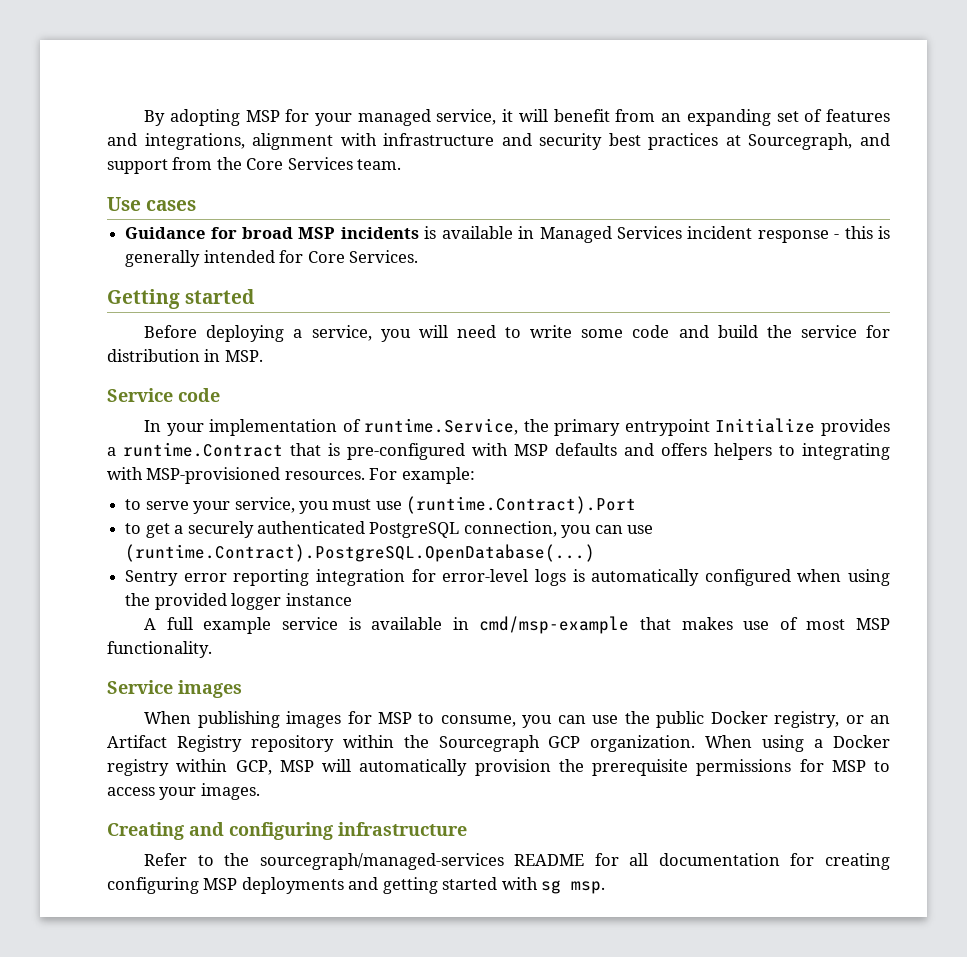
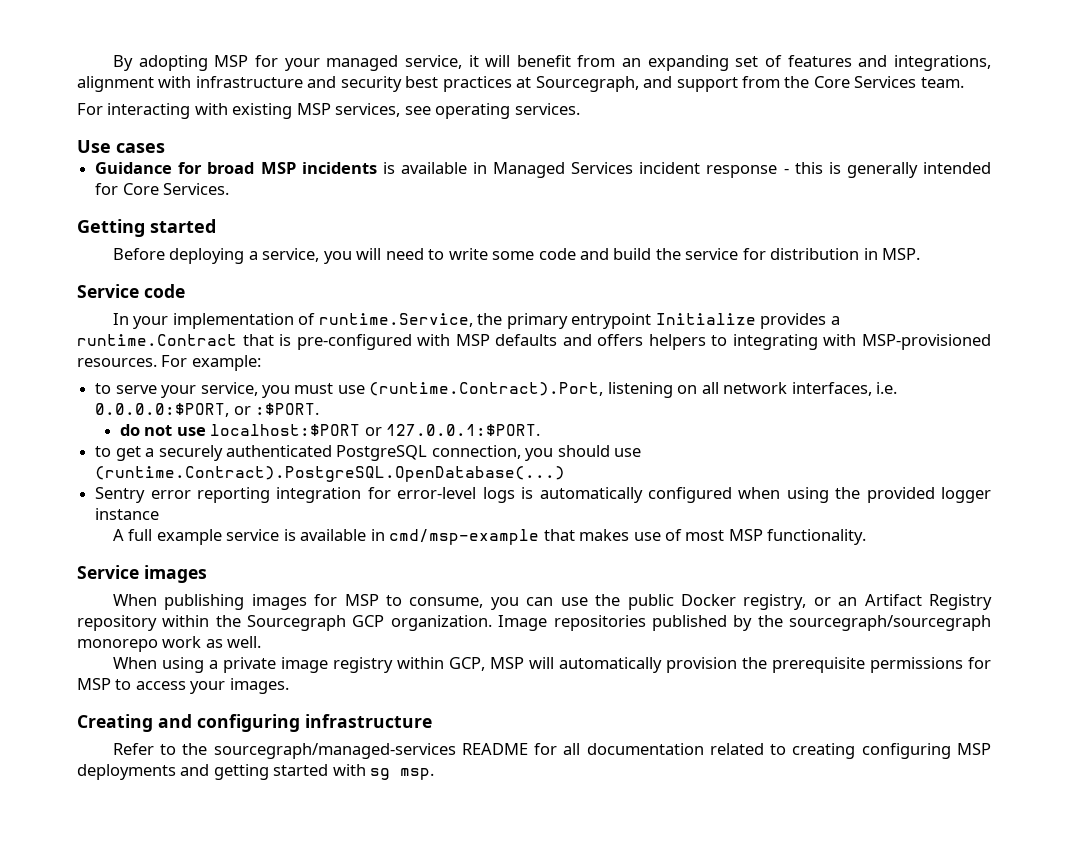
(402, 164) none -> [77,103,580,119] // For interacting with existing MSP services, see operating services.
[406,496,637,514] (runtime.Contract).Port -> [369,382,898,398] [95,403,320,417] [119,424,540,436] (runtime.Contract).Port, listening on all network interfaces, i.e. 0.0.0.0:$PORT, or :$PORT. // do not use localhost:$PORT or 127.0.0.1:$PORT.
[594,525,623,534] can -> [557,445,610,457] should
(696, 743) none -> [498,615,992,631] [77,636,262,652] Image repositories published by the sourcegraph/sourcegraph monorepo work as well. //
[833,735,890,748] Docker -> [222,657,328,673] private image
[790,853,815,866] for -> [709,743,787,755] related to

